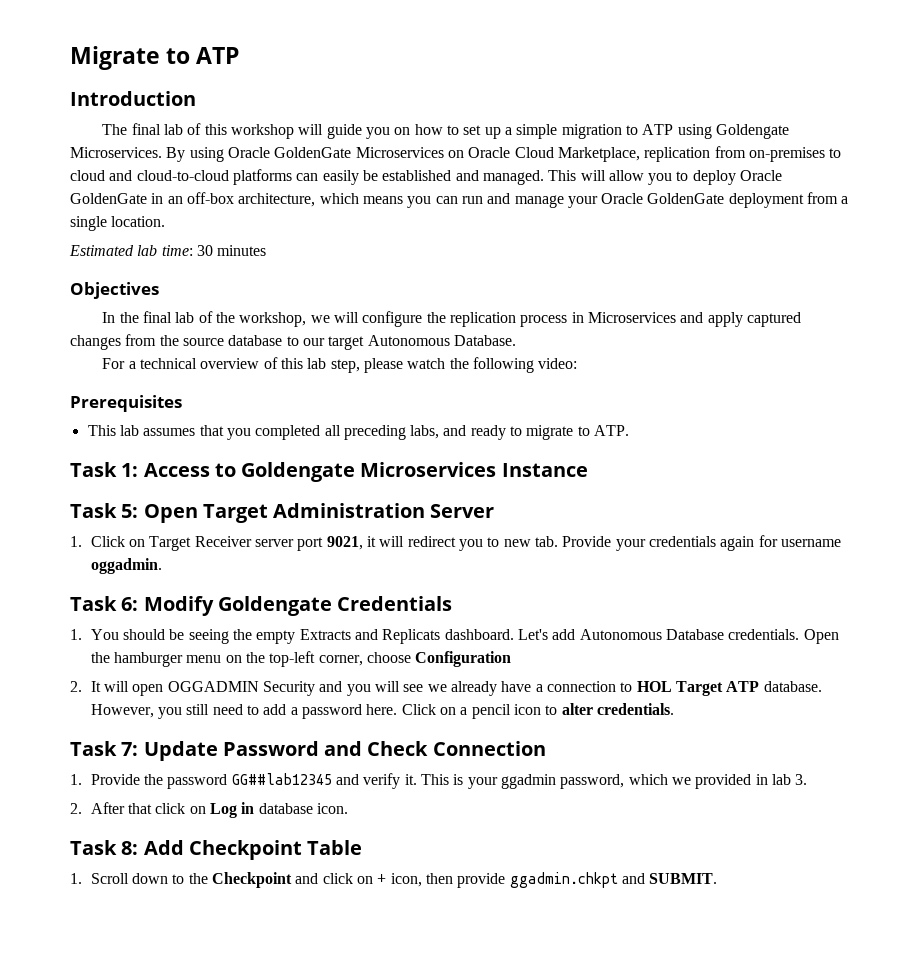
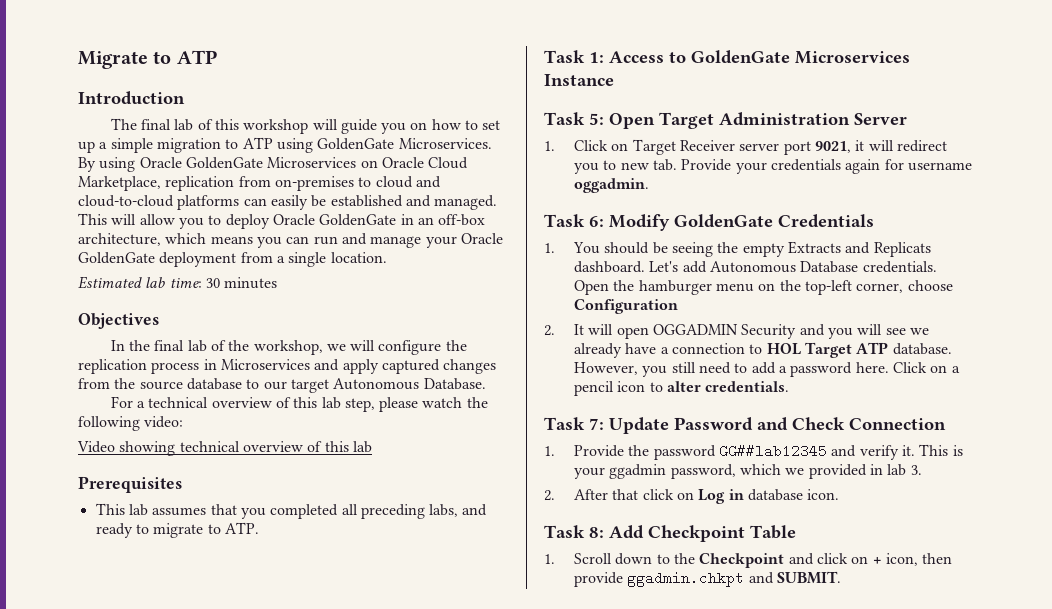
[715,124,789,139] Goldengate -> [317,138,395,150] GoldenGate
(578, 363) none -> [77,441,372,456] // Video showing technical overview of this lab
[241,462,356,482] Goldengate -> [691,50,790,64] GoldenGate
[217,596,332,616] Goldengate -> [674,214,773,228] GoldenGate

